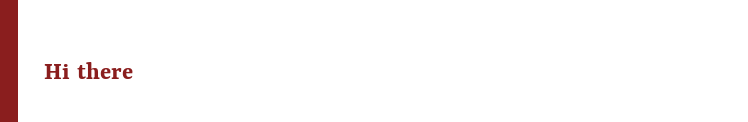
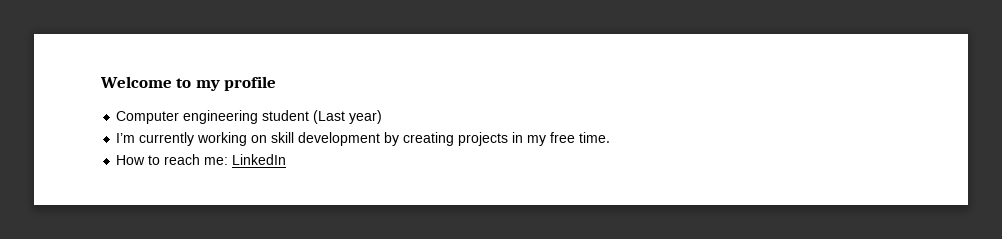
[44,62,133,79] Hi there -> [100,76,277,91] [116,110,383,124] [116,132,611,146] [116,154,287,165] Welcome to my profile // Computer engineering student (Last year) // I’m currently working on skill development by creating projects in my free time. // How to reach me: LinkedIn

